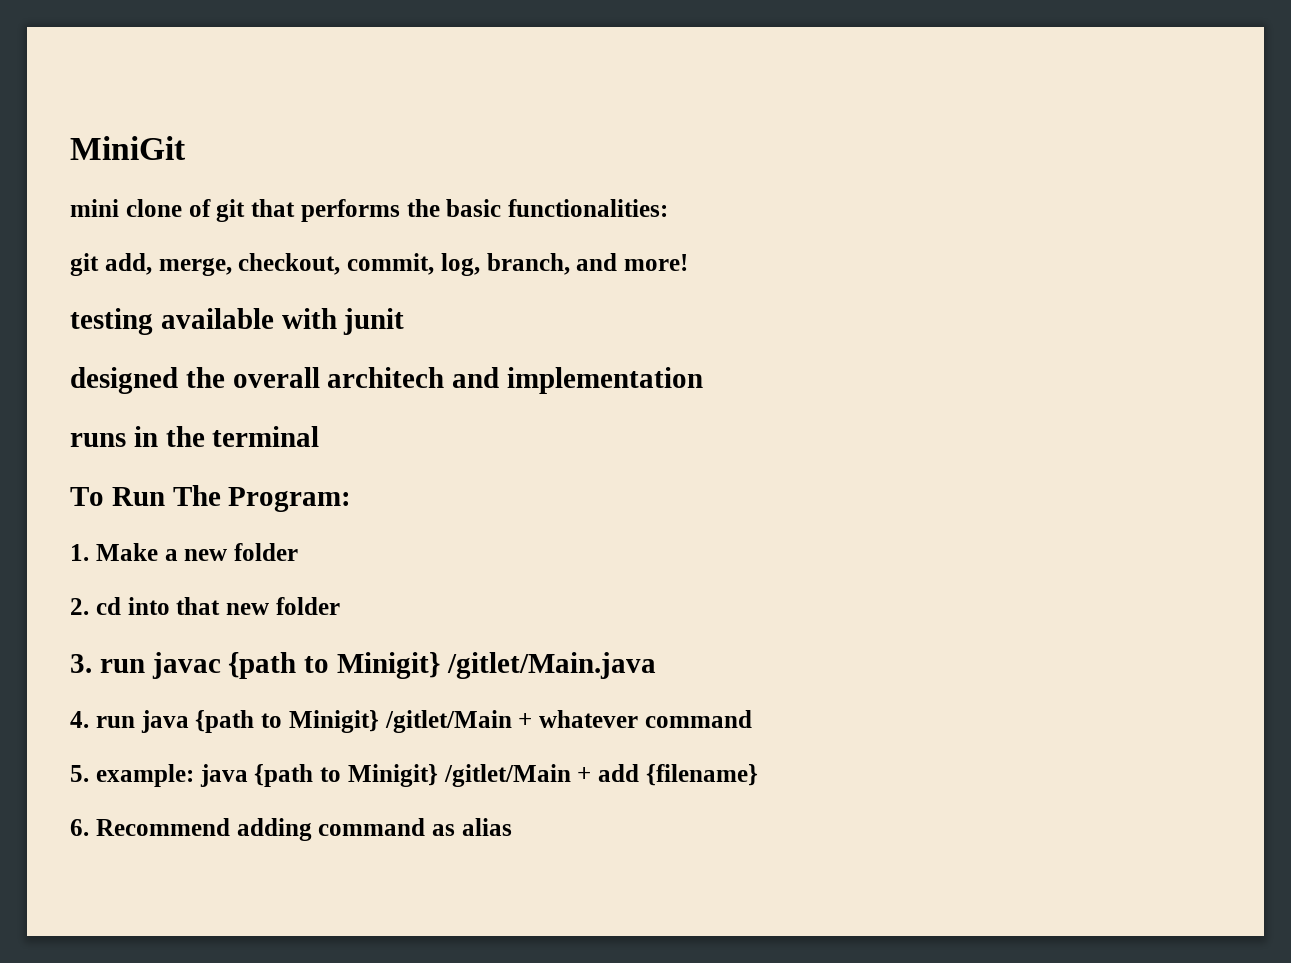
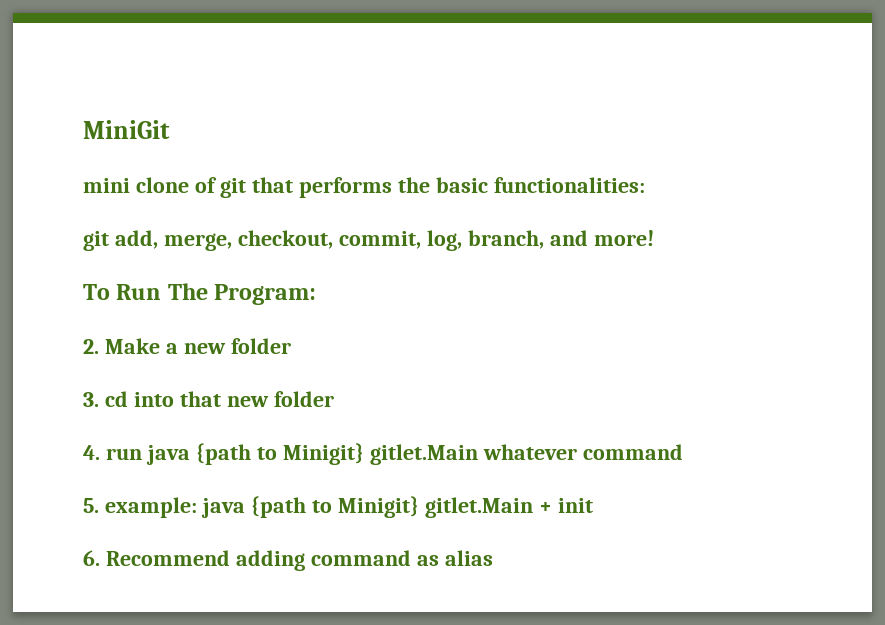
[70,308,405,335] [70,367,704,394] [70,426,320,447] // testing available with junit // designed the overall architech and implementation // runs in the terminal -> (654, 238) none
[70,544,89,561] 1. -> [83,339,99,354] 2.
[70,598,89,615] 2. -> [83,392,99,407] 3.
[70,652,656,679] // 3. run javac {path to Minigit} /gitlet/Main.java -> (334, 399) none
[384,710,533,733] /gitlet/Main + -> [369,444,478,465] gitlet.Main
[443,764,758,787] /gitlet/Main + add {filename} -> [424,497,593,518] gitlet.Main + init

